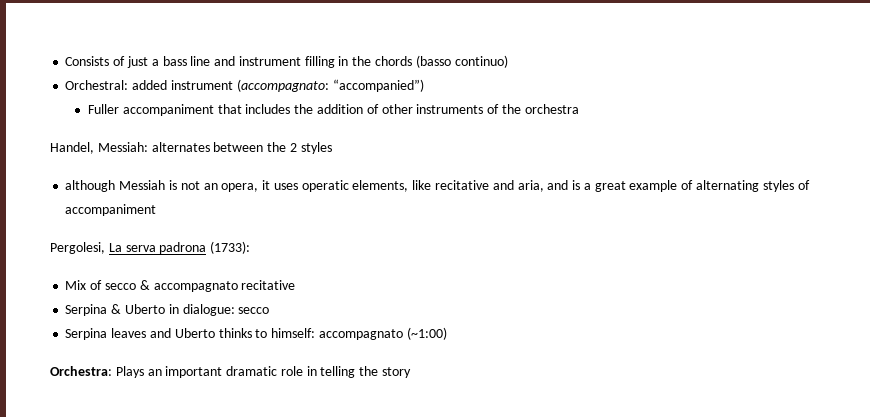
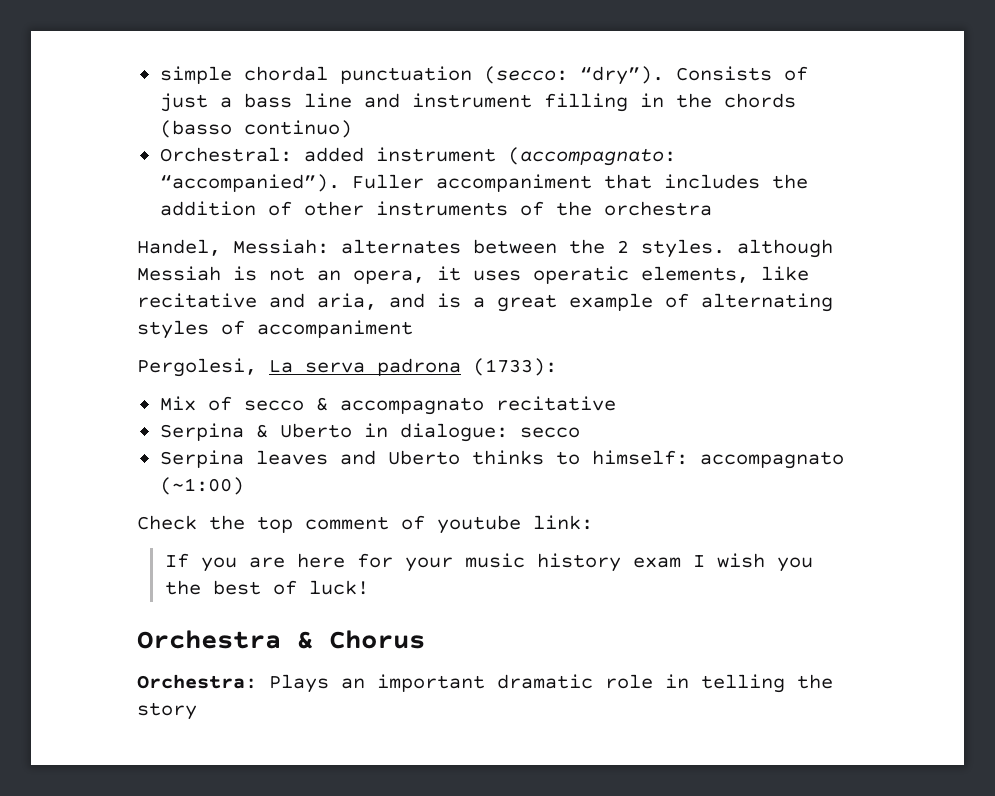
(65, 61) none -> [159,66,664,85] simple chordal punctuation (secco: “dry”).
[332,79,424,92] “accompanied”) // -> [159,174,340,192] “accompanied”).
[300,142,332,154] styles // -> [641,239,725,258] styles.
(447, 333) none -> [137,515,593,534] [164,553,813,572] [164,580,369,595] [137,630,425,649] // Check the top comment of youtube link: // If you are here for your music history exam I wish you the best of luck! // Orchestra & Chorus

